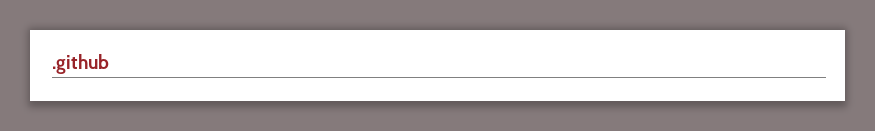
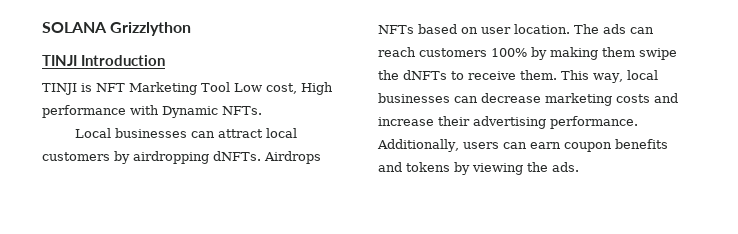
[52,54,109,74] .github -> [42,22,192,36] [42,55,165,66] [42,82,333,95] [42,105,262,118] [74,128,297,138] [42,151,321,164] [378,24,654,34] [378,47,677,60] [378,70,658,83] [378,93,678,106] [378,116,638,129] [377,139,668,152] [378,162,579,175] SOLANA Grizzlython // TINJI Introduction // TINJI is NFT Marketing Tool Low cost, High performance with Dynamic NFTs. // Local businesses can attract local customers by airdropping dNFTs. Airdrops NFTs based on user location. The ads can reach customers 100% by making them swipe the dNFTs to receive them. This way, local businesses can decrease marketing costs and increase their advertising performance. Additionally, users can earn coupon benefits and tokens by viewing the ads.

